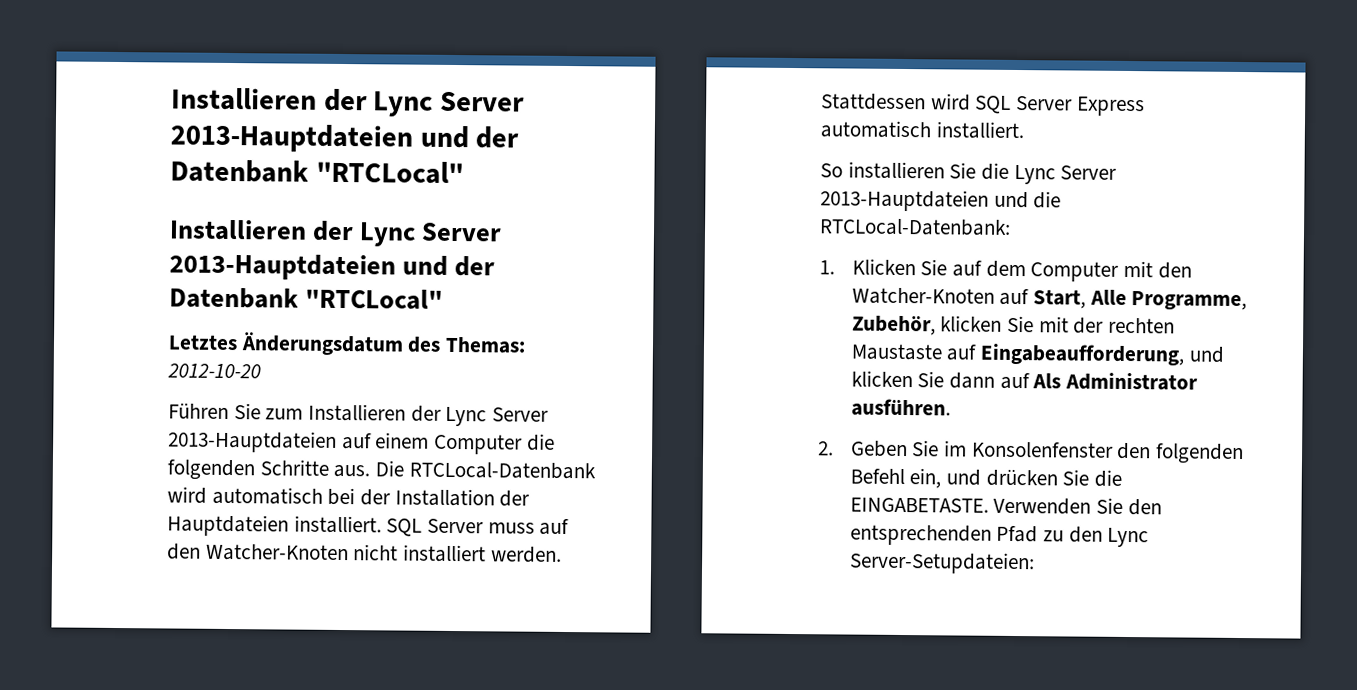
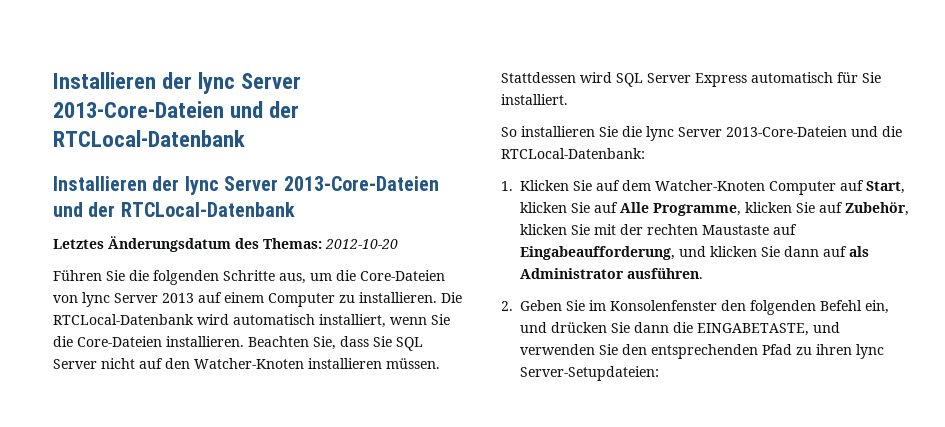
[171,87,526,117] [170,123,520,153] [170,159,464,185] [169,219,503,247] [169,253,496,281] [169,287,444,310] Installieren der Lync Server 2013-Hauptdateien und der Datenbank "RTCLocal" // Installieren der Lync Server 2013-Hauptdateien und der Datenbank "RTCLocal" -> [53,72,302,94] [53,101,300,118] [53,130,245,147] [53,176,439,195] [53,202,295,217] Installieren der lync Server 2013-Core-Dateien und der RTCLocal-Datenbank // Installieren der lync Server 2013-Core-Dateien und der RTCLocal-Datenbank
[265,403,550,427] [168,430,555,455] [167,459,596,481] [167,486,531,507] [167,514,535,537] zum Installieren der Lync Server 2013-Hauptdateien auf einem Computer die folgenden Schritte aus. Die RTCLocal-Datenbank wird automatisch bei der Installation der Hauptdateien installiert. SQL Server muss -> [129,270,445,285] [53,292,462,307] [53,314,450,328] [53,336,423,351] [53,358,135,369] die folgenden Schritte aus, um die Core-Dateien von lync Server 2013 auf einem Computer zu installieren. Die RTCLocal-Datenbank wird automatisch installiert, wenn Sie die Core-Dateien installieren. Beachten Sie, dass Sie SQL Server nicht
[353,544,562,563] nicht installiert werden. -> [308,358,440,369] installieren müssen.
(932, 129) none -> [837,72,881,83] für Sie
[1013,164,1118,185] [820,189,989,212] Lync Server 2013-Hauptdateien -> [646,126,847,141] lync Server 2013-Core-Dateien
[1030,260,1192,282] [851,287,1248,311] Computer mit den Watcher-Knoten auf Start, Alle Programme, -> [655,180,905,195] [520,202,843,216] Watcher-Knoten Computer auf Start, klicken Sie auf Alle Programme, klicken Sie auf
[1032,373,1062,389] Als -> [849,246,869,257] als
[1094,469,1123,487] [849,497,1092,515] die EINGABETASTE. Verwenden -> [634,322,840,336] [520,344,595,355] dann die EINGABETASTE, und verwenden
[1068,526,1150,548] den Lync -> [816,344,884,359] ihren lync

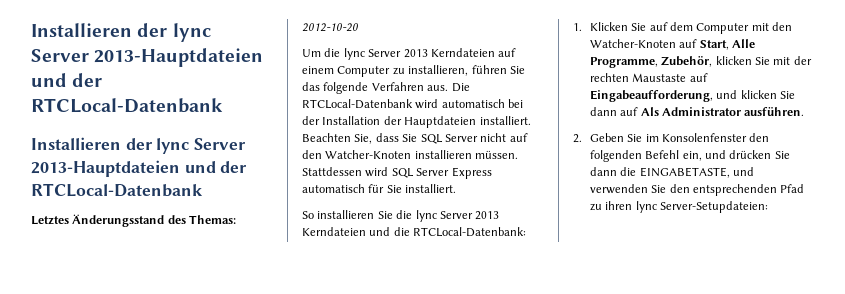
[53,72,302,94] [53,101,224,118] Installieren der lync Server 2013-Core-Dateien -> [31,23,211,42] [31,48,264,67] Installieren der lync Server 2013-Hauptdateien
[283,176,439,191] 2013-Core-Dateien -> [31,160,180,177] 2013-Hauptdateien
[108,236,231,252] Änderungsdatum -> [72,214,165,227] Änderungsstand
[53,270,445,285] [53,292,194,307] Führen Sie die folgenden Schritte aus, um die Core-Dateien von lync Server 2013 -> [302,48,495,60] Um die lync Server 2013 Kerndateien
[359,292,462,303] [53,314,450,328] [53,336,244,347] installieren. Die RTCLocal-Datenbank wird automatisch installiert, wenn Sie die Core-Dateien installieren. -> [408,65,525,76] [302,82,470,94] [302,99,524,109] [302,116,531,128] installieren, führen Sie das folgende Verfahren aus. Die RTCLocal-Datenbank wird automatisch bei der Installation der Hauptdateien installiert.
[726,126,847,137] 2013-Core-Dateien -> [475,211,500,220] [302,227,366,236] 2013 Kerndateien
[655,180,905,195] [520,202,843,216] Watcher-Knoten Computer auf Start, klicken Sie auf Alle Programme, klicken Sie auf -> [696,22,793,34] [589,39,755,50] [589,57,658,68] Computer mit den Watcher-Knoten auf Start, Alle Programme,
[849,246,869,257] als -> [640,107,659,116] Als

